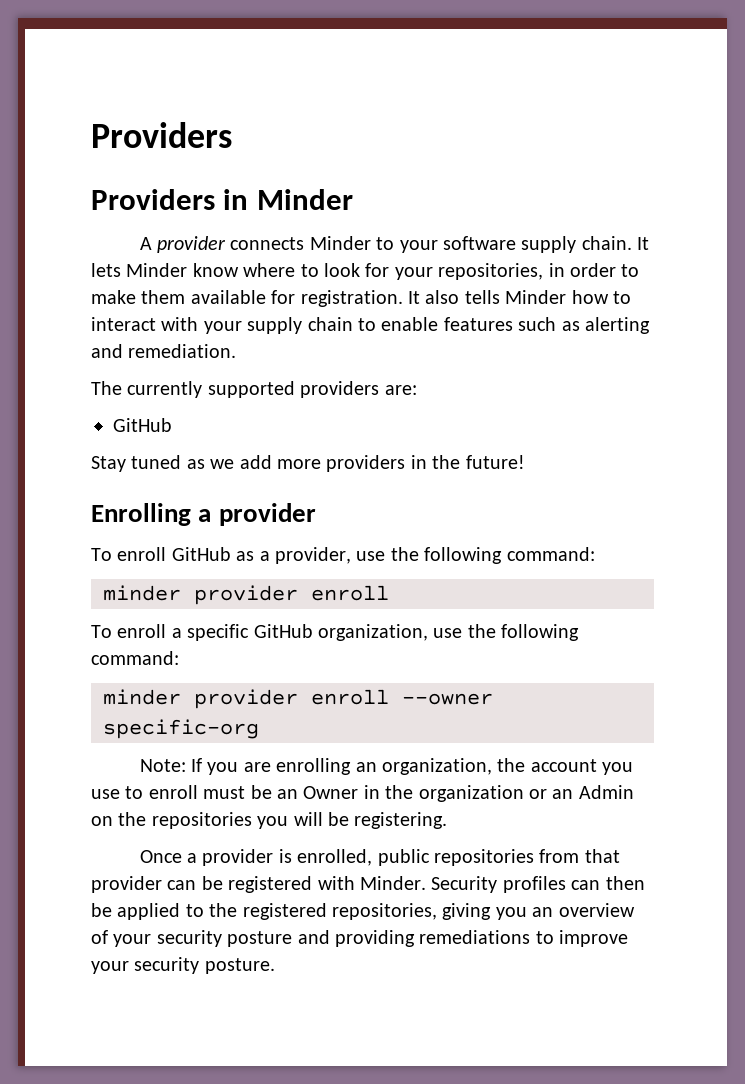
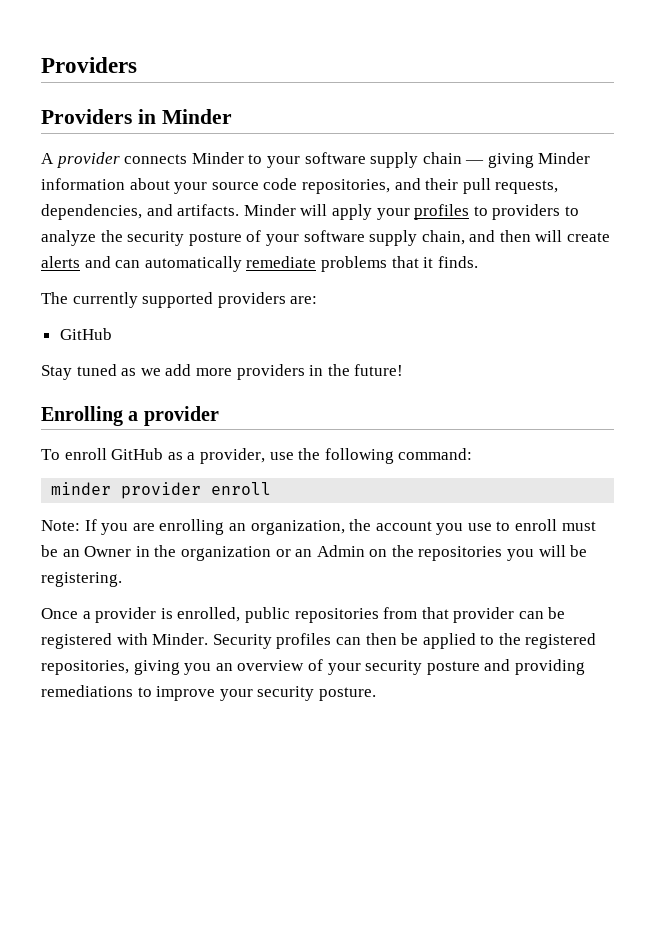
[581,236,650,250] [91,263,640,280] [91,290,631,307] [91,317,650,334] [91,344,237,358] chain. It lets Minder know where to look for your repositories, in order to make them available for registration. It also tells Minder how to interact with your supply chain to enable features such as alerting and remediation. -> [422,152,591,168] [41,178,559,194] [41,204,579,220] [41,230,611,246] [41,256,478,272] chain — giving Minder information about your source code repositories, and their pull requests, dependencies, and artifacts. Minder will apply your profiles to providers to analyze the security posture of your software supply chain, and then will create alerts and can automatically remediate problems that it finds.
[91,624,580,641] [91,651,179,665] [103,689,493,709] [103,719,259,739] // To enroll a specific GitHub organization, use the following command: // minder provider enroll --owner specific-org -> (272, 488) none

